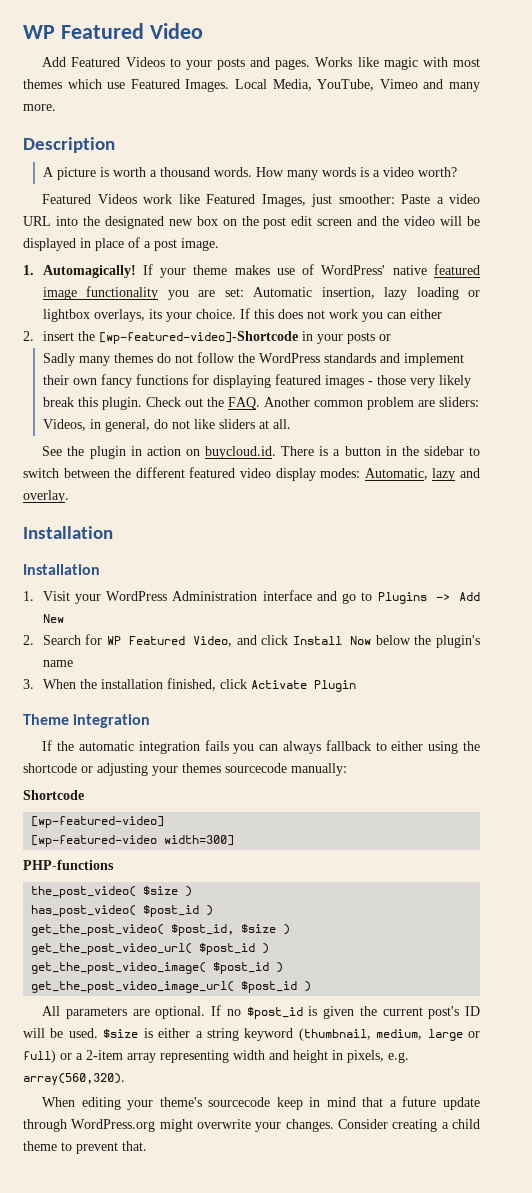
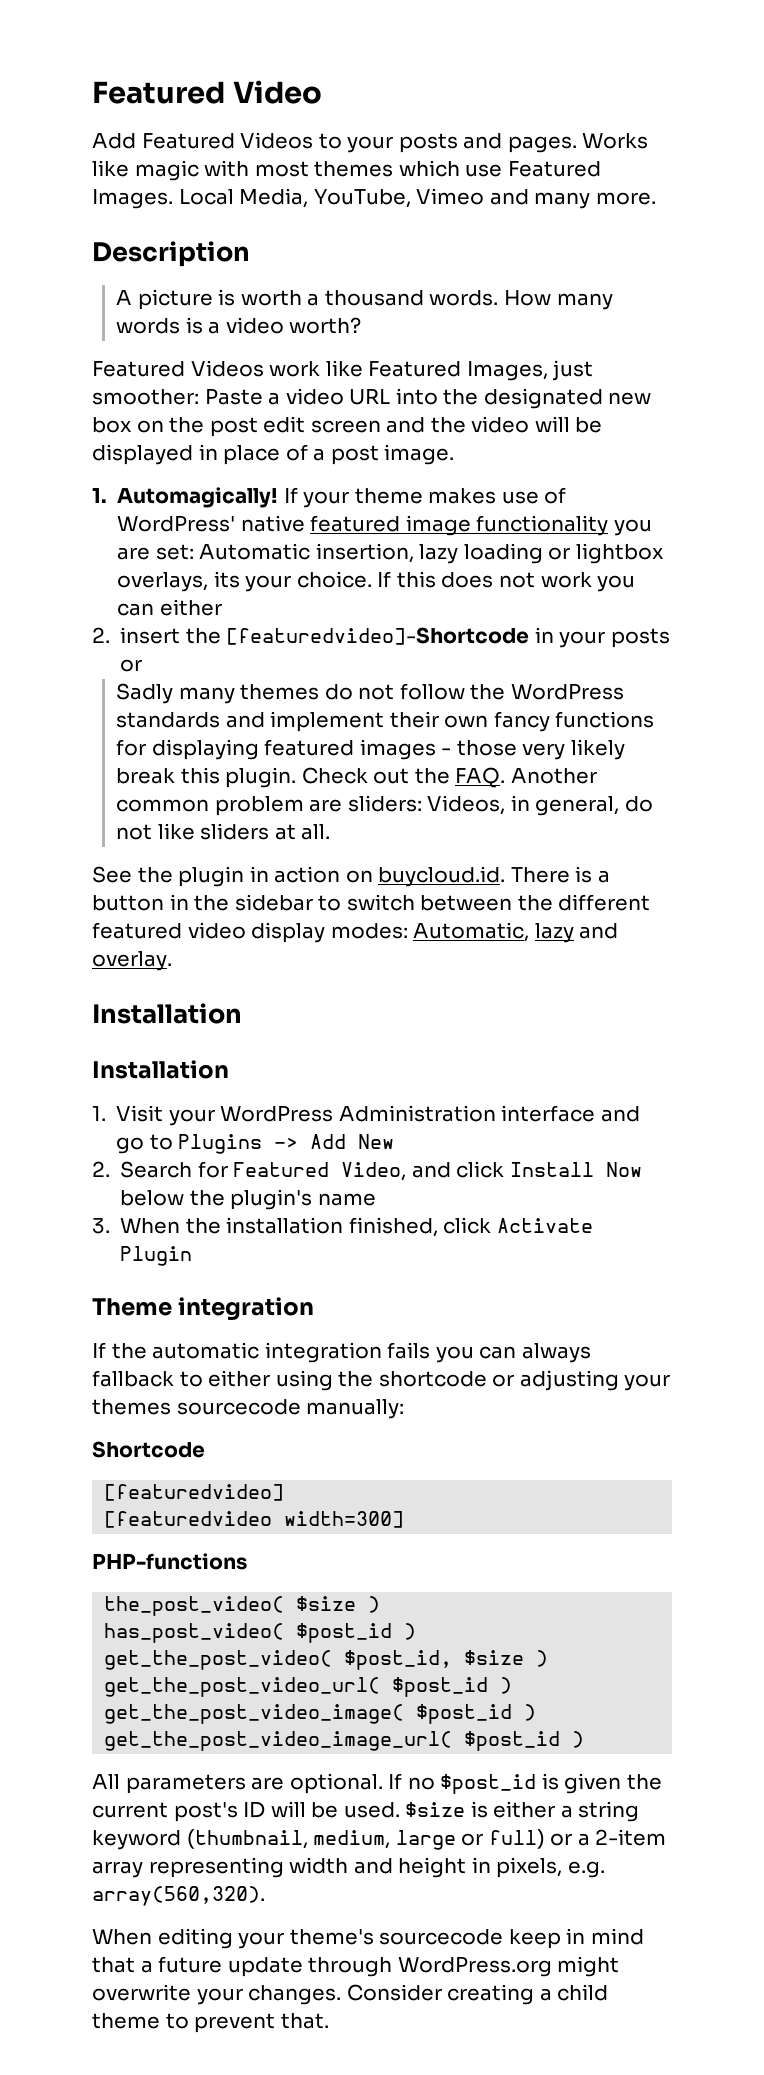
[23,25,55,39] WP -> (92, 92) none
[98,331,298,344] [wp-featured-video]-Shortcode -> [226,627,530,645] [featuredvideo]-Shortcode
[106,636,121,645] WP -> (228, 1169) none
[31,816,165,828] [31,835,158,847] [wp-featured-video] // [wp-featured-video -> [104,1484,285,1501] [104,1511,273,1528] [featuredvideo] // [featuredvideo

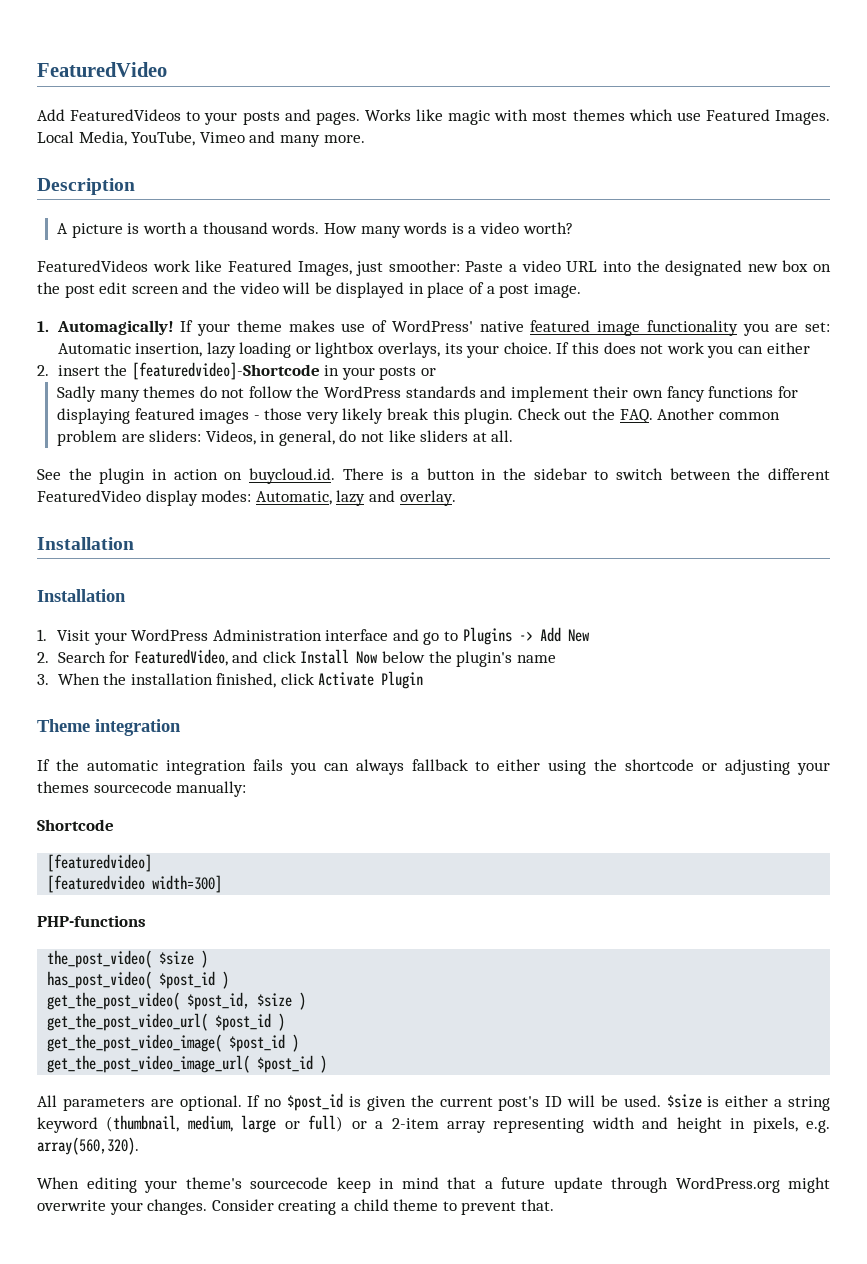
[92,80,322,104] [92,132,314,149] Featured Video // Add Featured Videos -> [37,62,167,77] [37,109,182,121] FeaturedVideo // Add FeaturedVideos
[92,360,264,377] Featured Videos -> [37,260,148,272] FeaturedVideos
[92,922,246,939] featured video -> [37,490,141,502] FeaturedVideo
[233,1162,407,1181] Featured Video, -> [133,649,228,666] FeaturedVideo,

